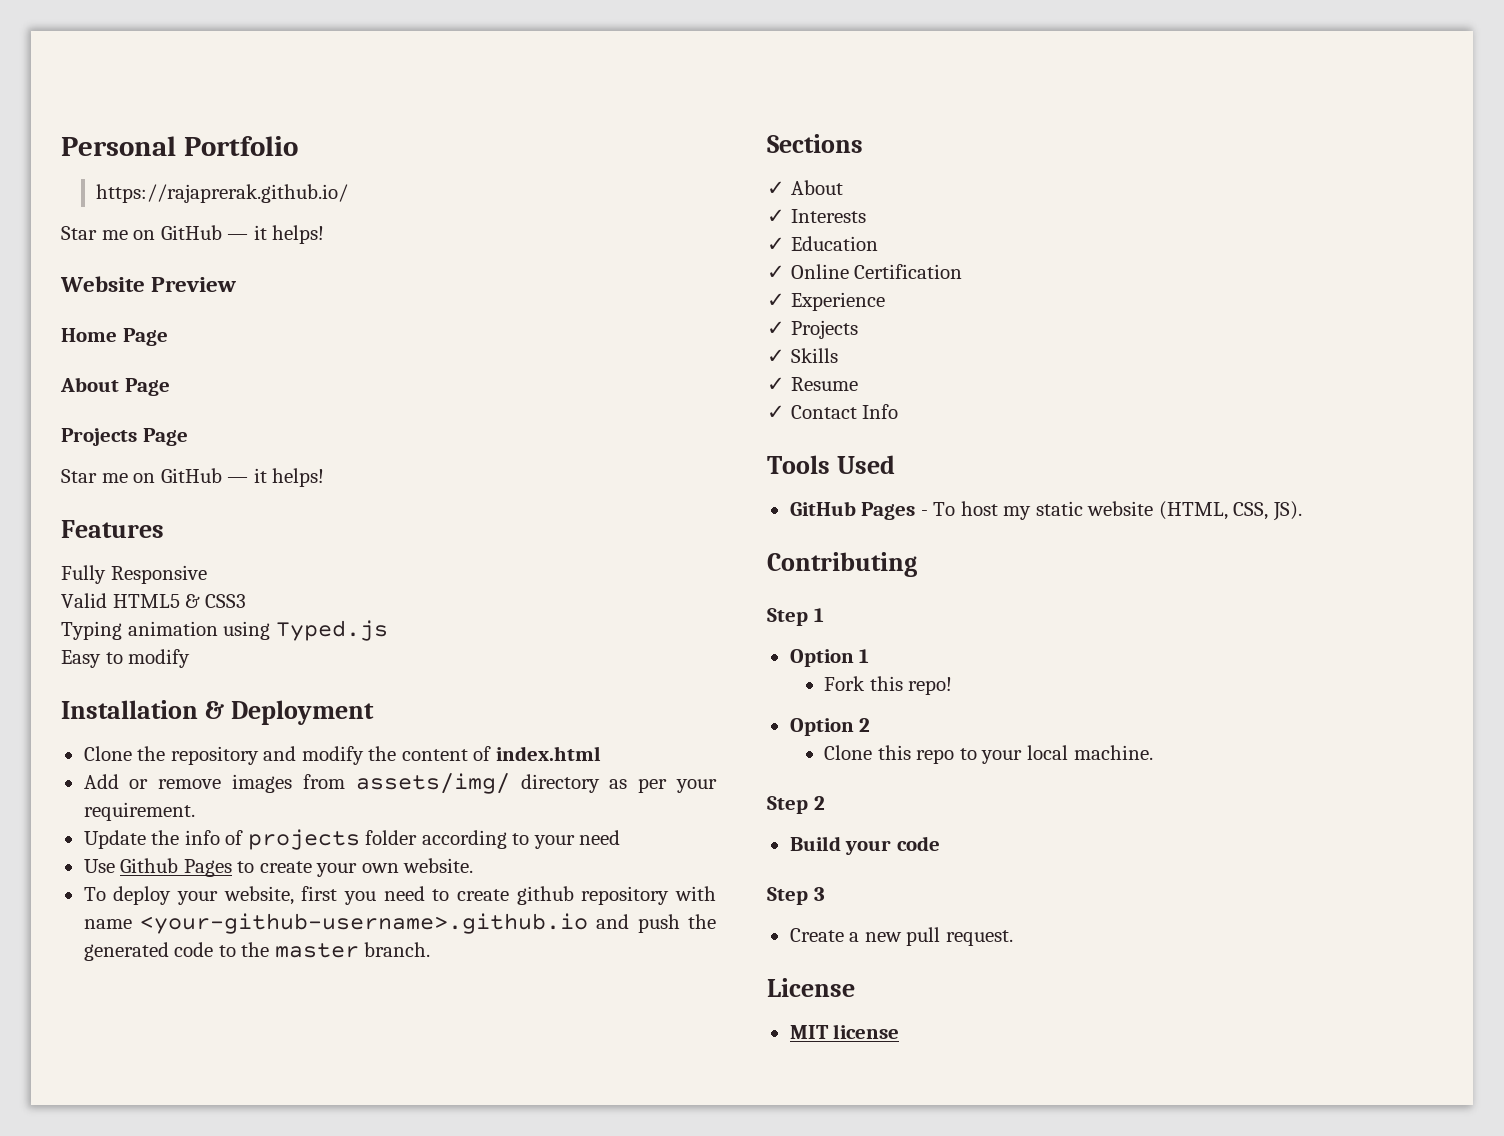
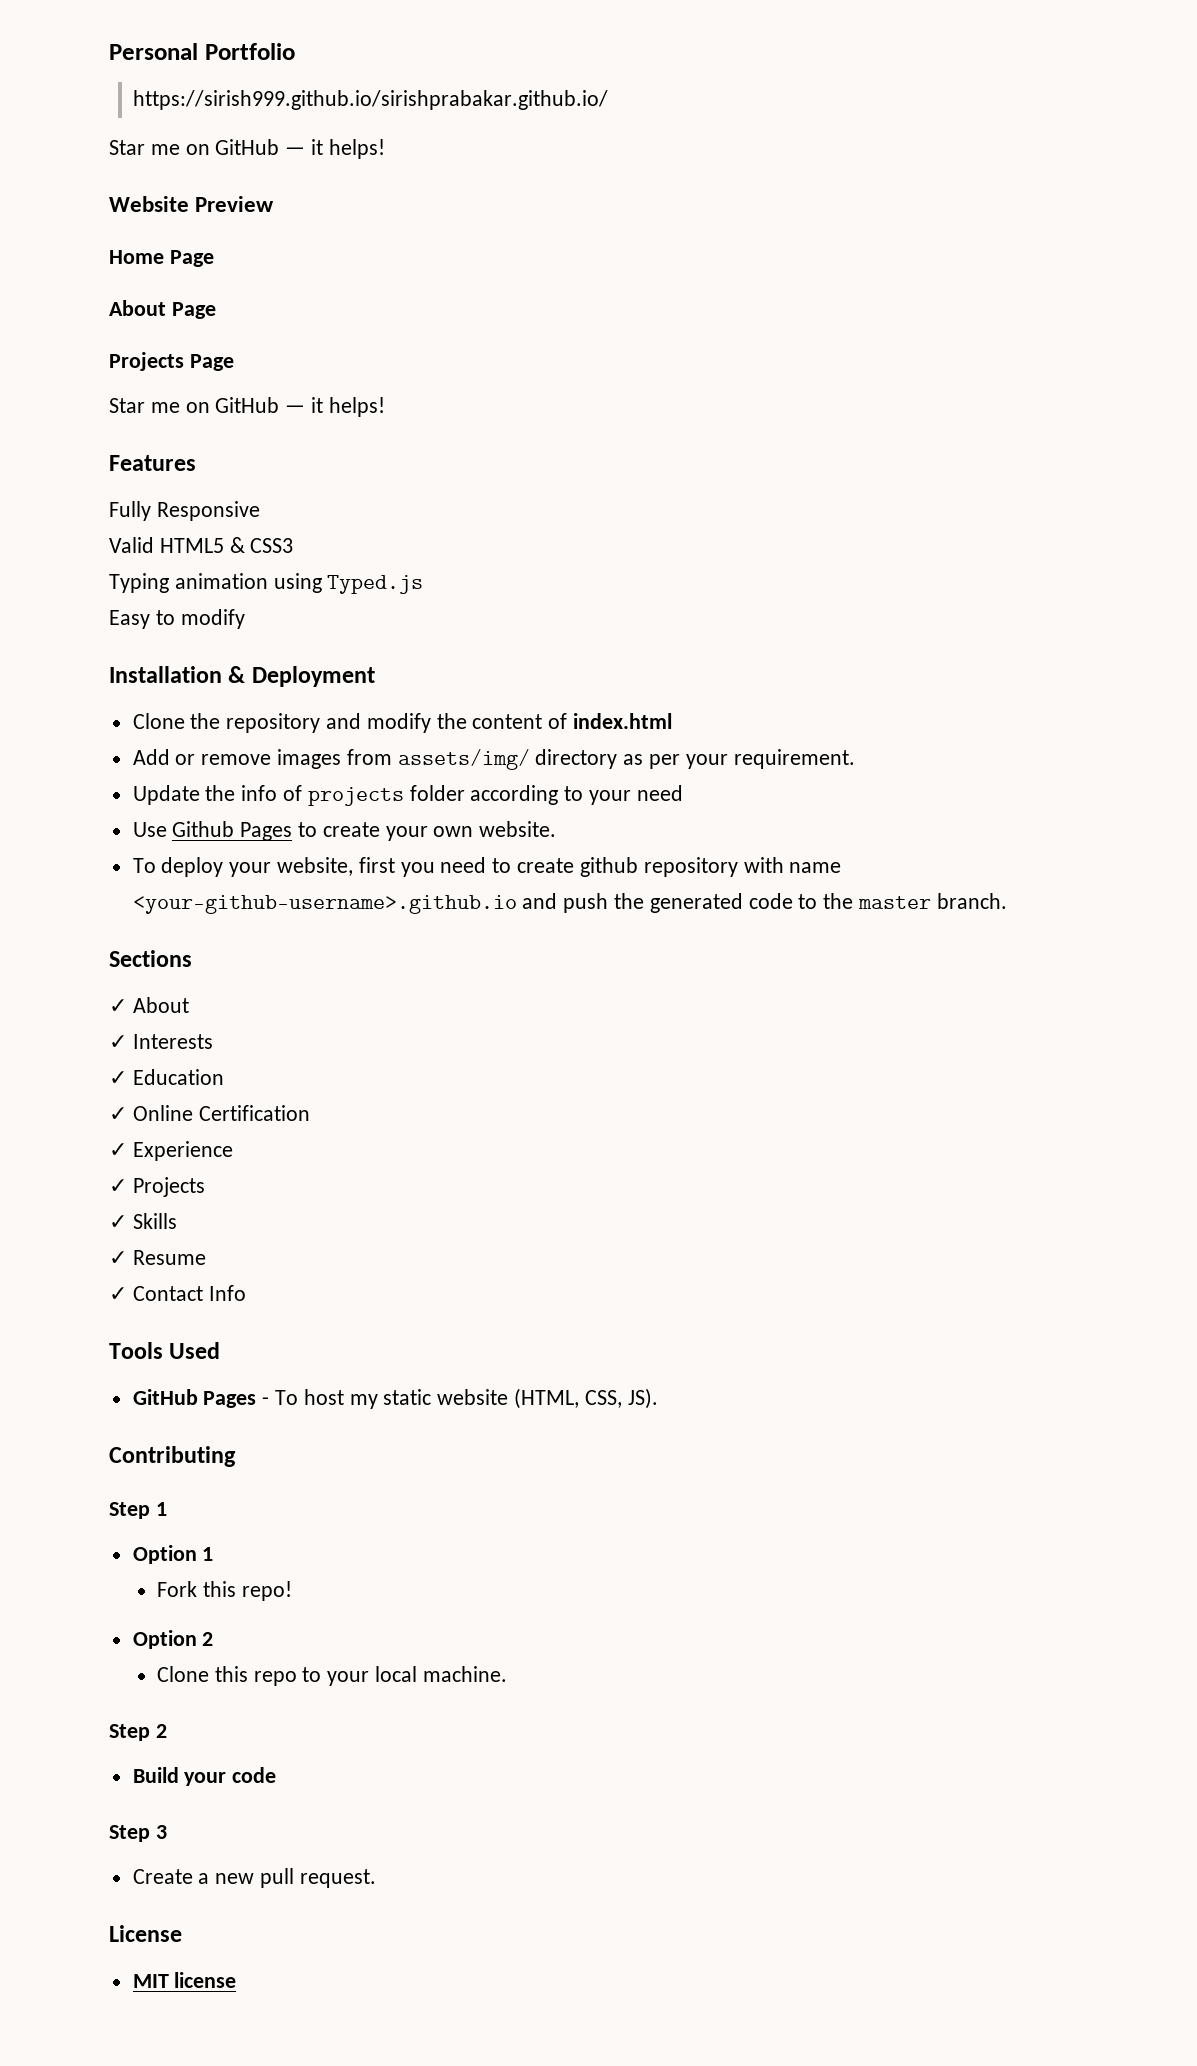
[95,184,348,203] https://rajaprerak.github.io/ -> [133,90,609,110] https://sirish999.github.io/sirishprabakar.github.io/

